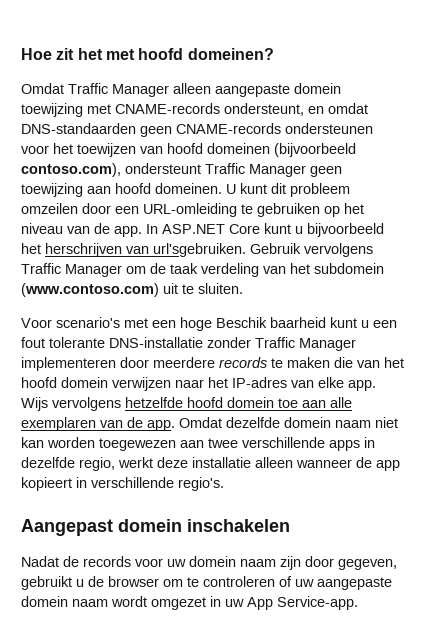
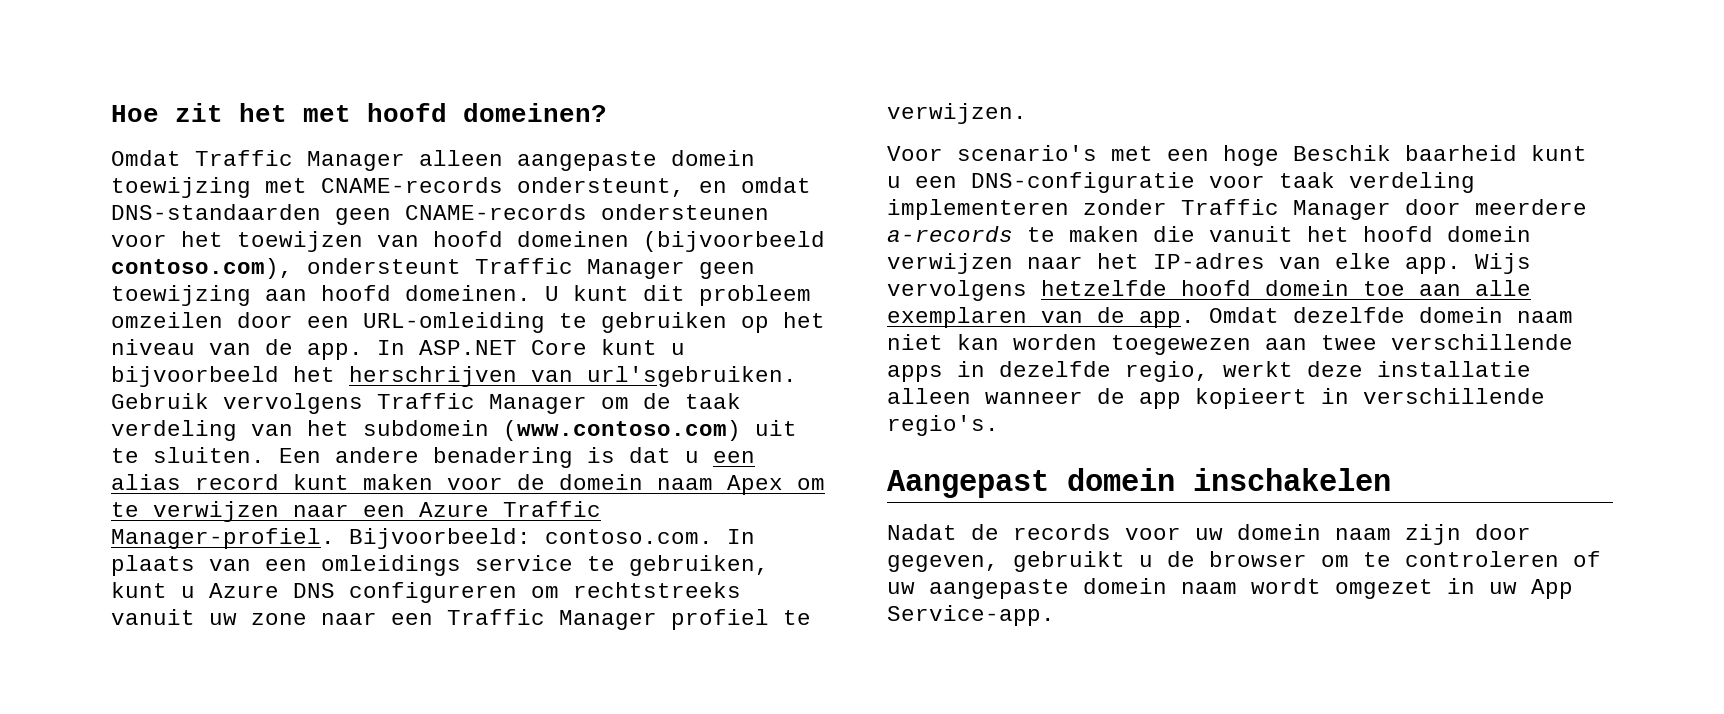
(243, 288) none -> [279,447,755,468] [111,474,825,495] [111,501,601,522] [111,528,755,549] [111,555,769,576] [111,582,741,603] [111,609,811,630] [887,103,1027,124] Een andere benadering is dat u een alias record kunt maken voor de domein naam Apex om te verwijzen naar een Azure Traffic Manager-profiel. Bijvoorbeeld: contoso.com. In plaats van een omleidings service te gebruiken, kunt u Azure DNS configureren om rechtstreeks vanuit uw zone naar een Traffic Manager profiel te verwijzen.
[21,337,203,348] fout tolerante DNS-installatie -> [971,172,1475,193] [887,199,1069,220] DNS-configuratie voor taak verdeling implementeren
[21,357,116,371] implementeren -> (1391, 210) none
[219,357,267,368] records -> [887,226,1013,242] a-records
[357,360,380,368] van -> [1209,226,1293,242] vanuit

